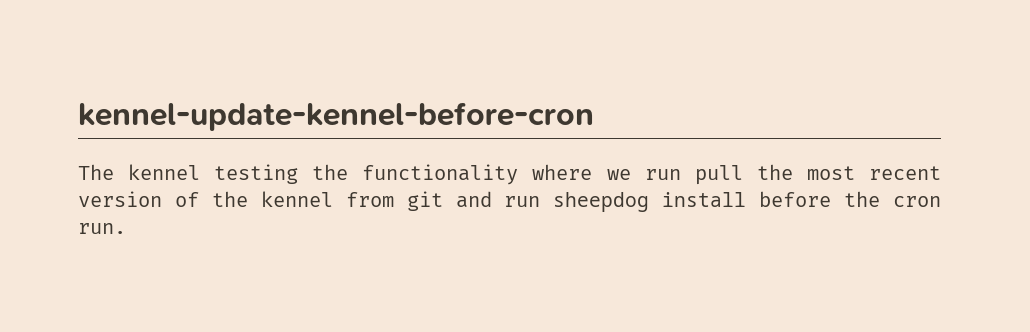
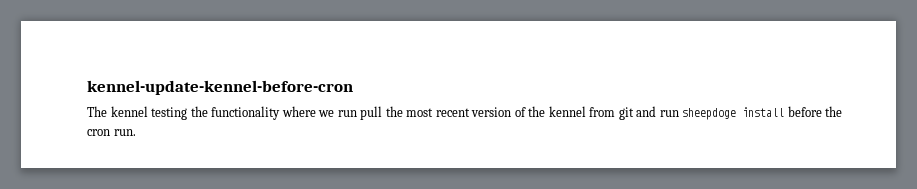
[553,192,650,212] sheepdog -> [682,108,737,120] sheepdoge

